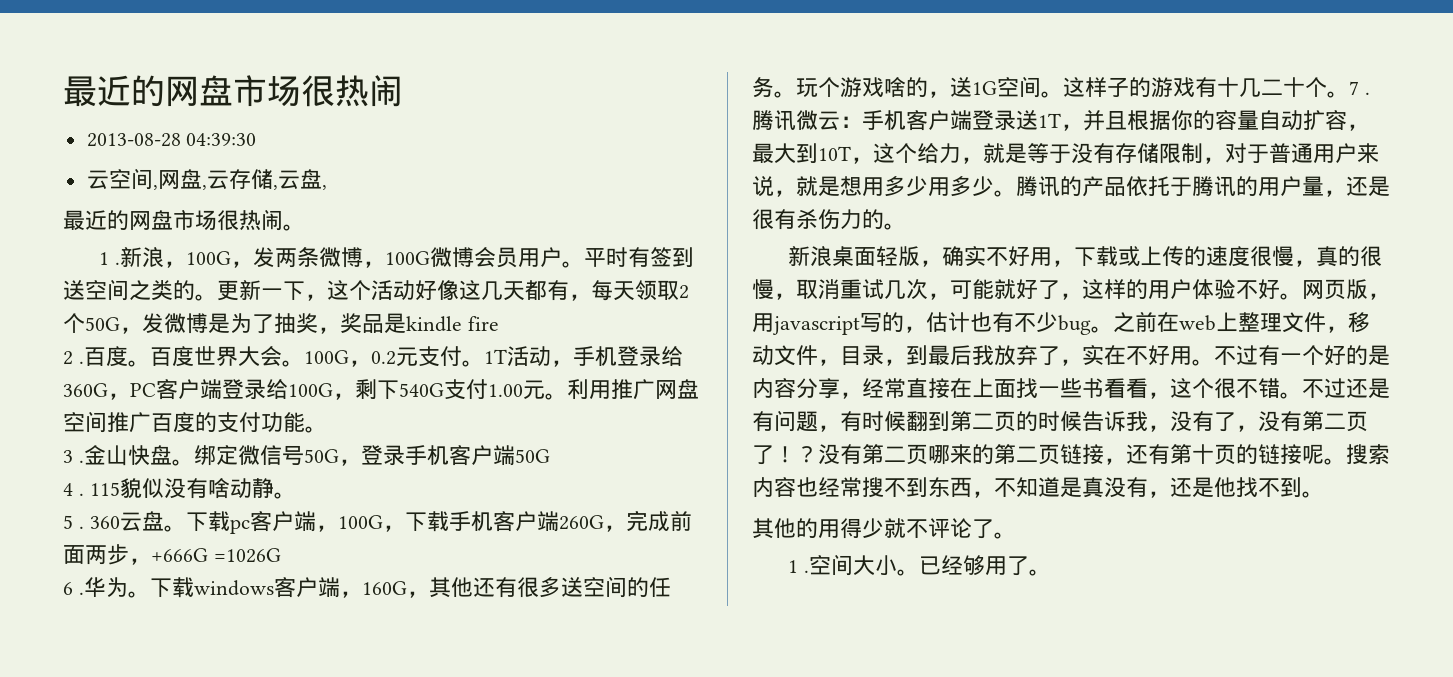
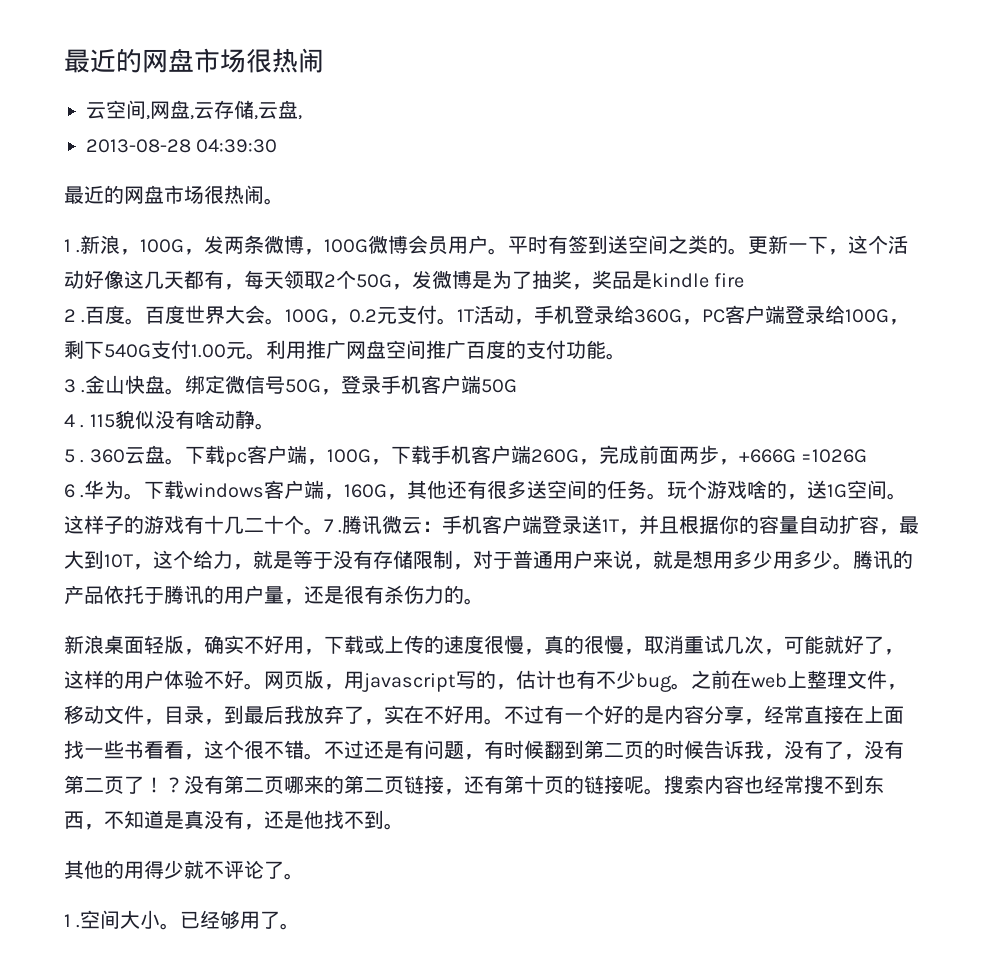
[63,75,403,107] [86,133,257,147] 最近的网盘市场很热闹 // 2013-08-28 04:39:30 -> [64,48,324,73] 最近的网盘市场很热闹
(327, 187) none -> [86,139,278,153] // 2013-08-28 04:39:30

